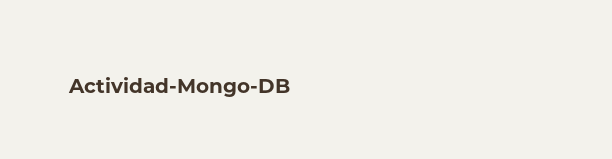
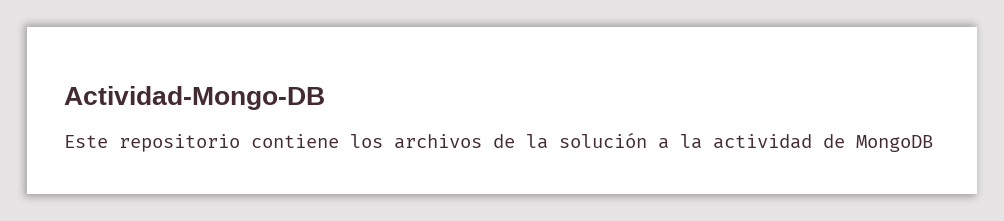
(290, 87) none -> [64,132,933,152] // Este repositorio contiene los archivos de la solución a la actividad de MongoDB

